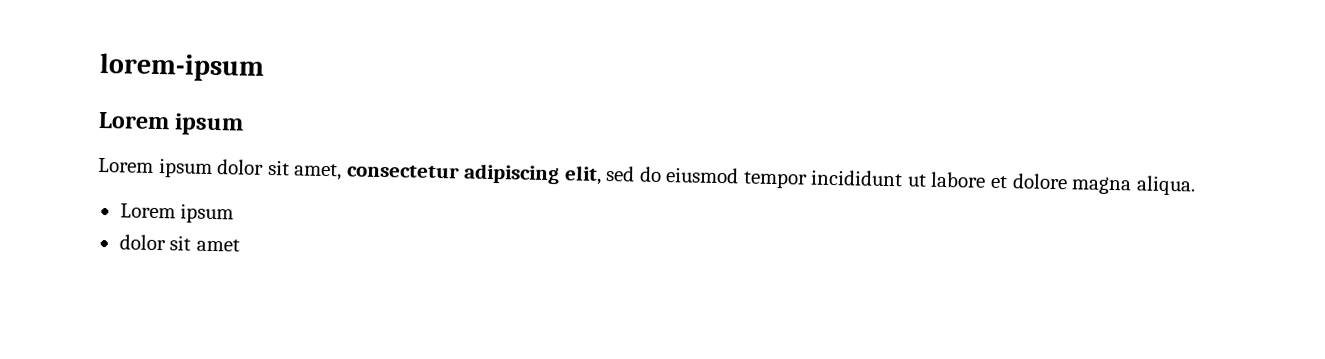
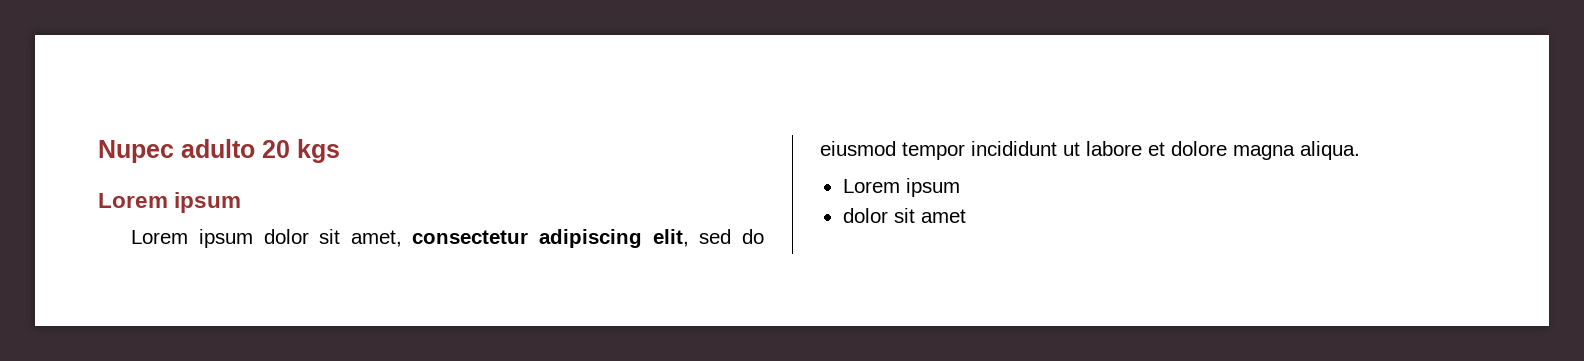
[99,52,265,82] lorem-ipsum -> [98,139,340,163] Nupec adulto 20 kgs

